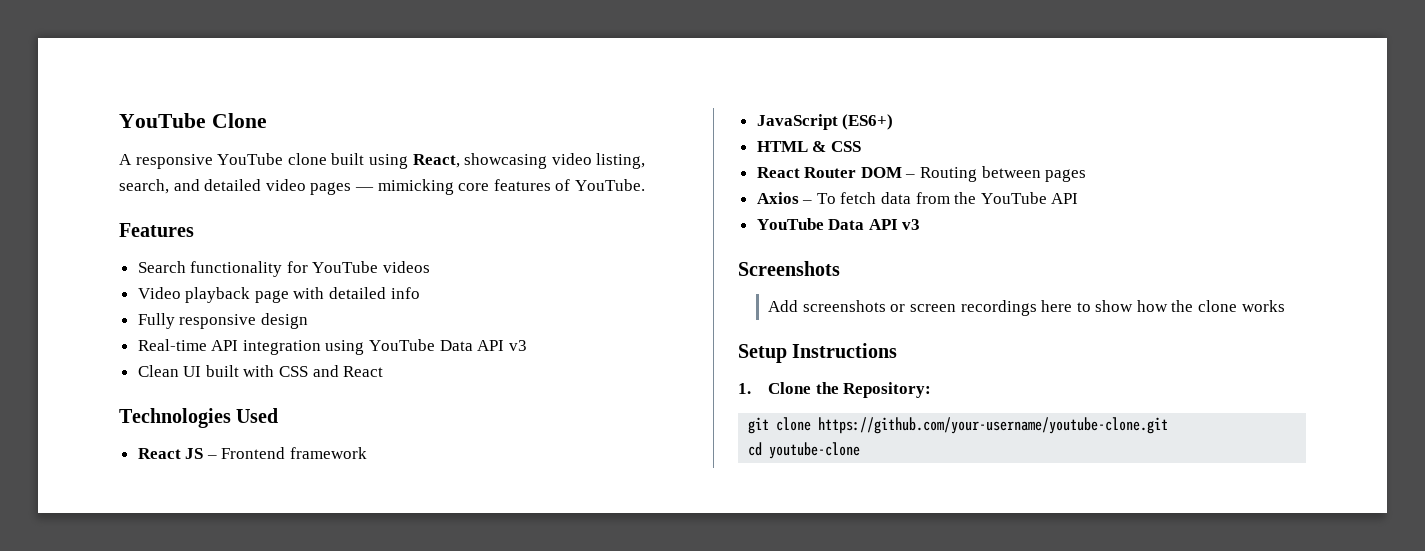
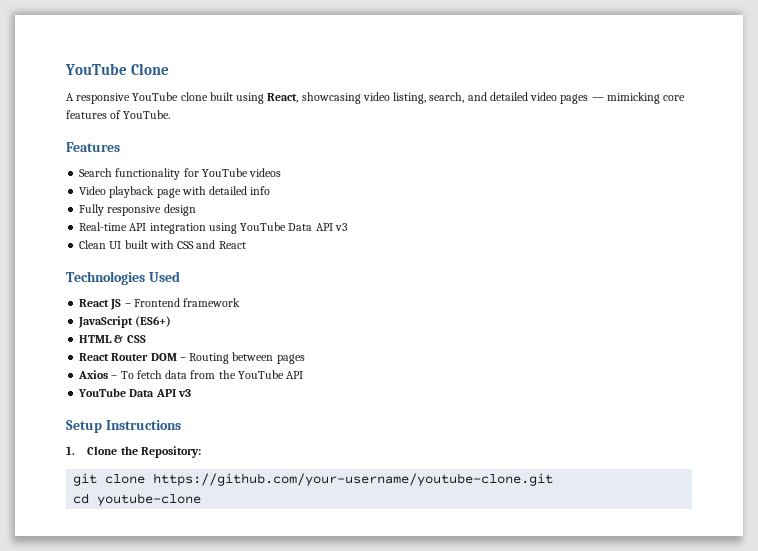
[738,261,840,276] [768,300,1285,316] // Screenshots // Add screenshots or screen recordings here to show how the clone works -> (191, 393) none

